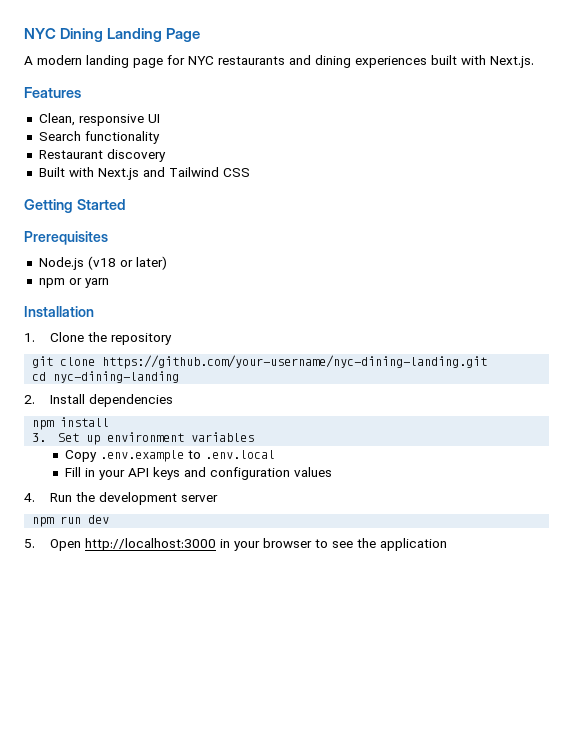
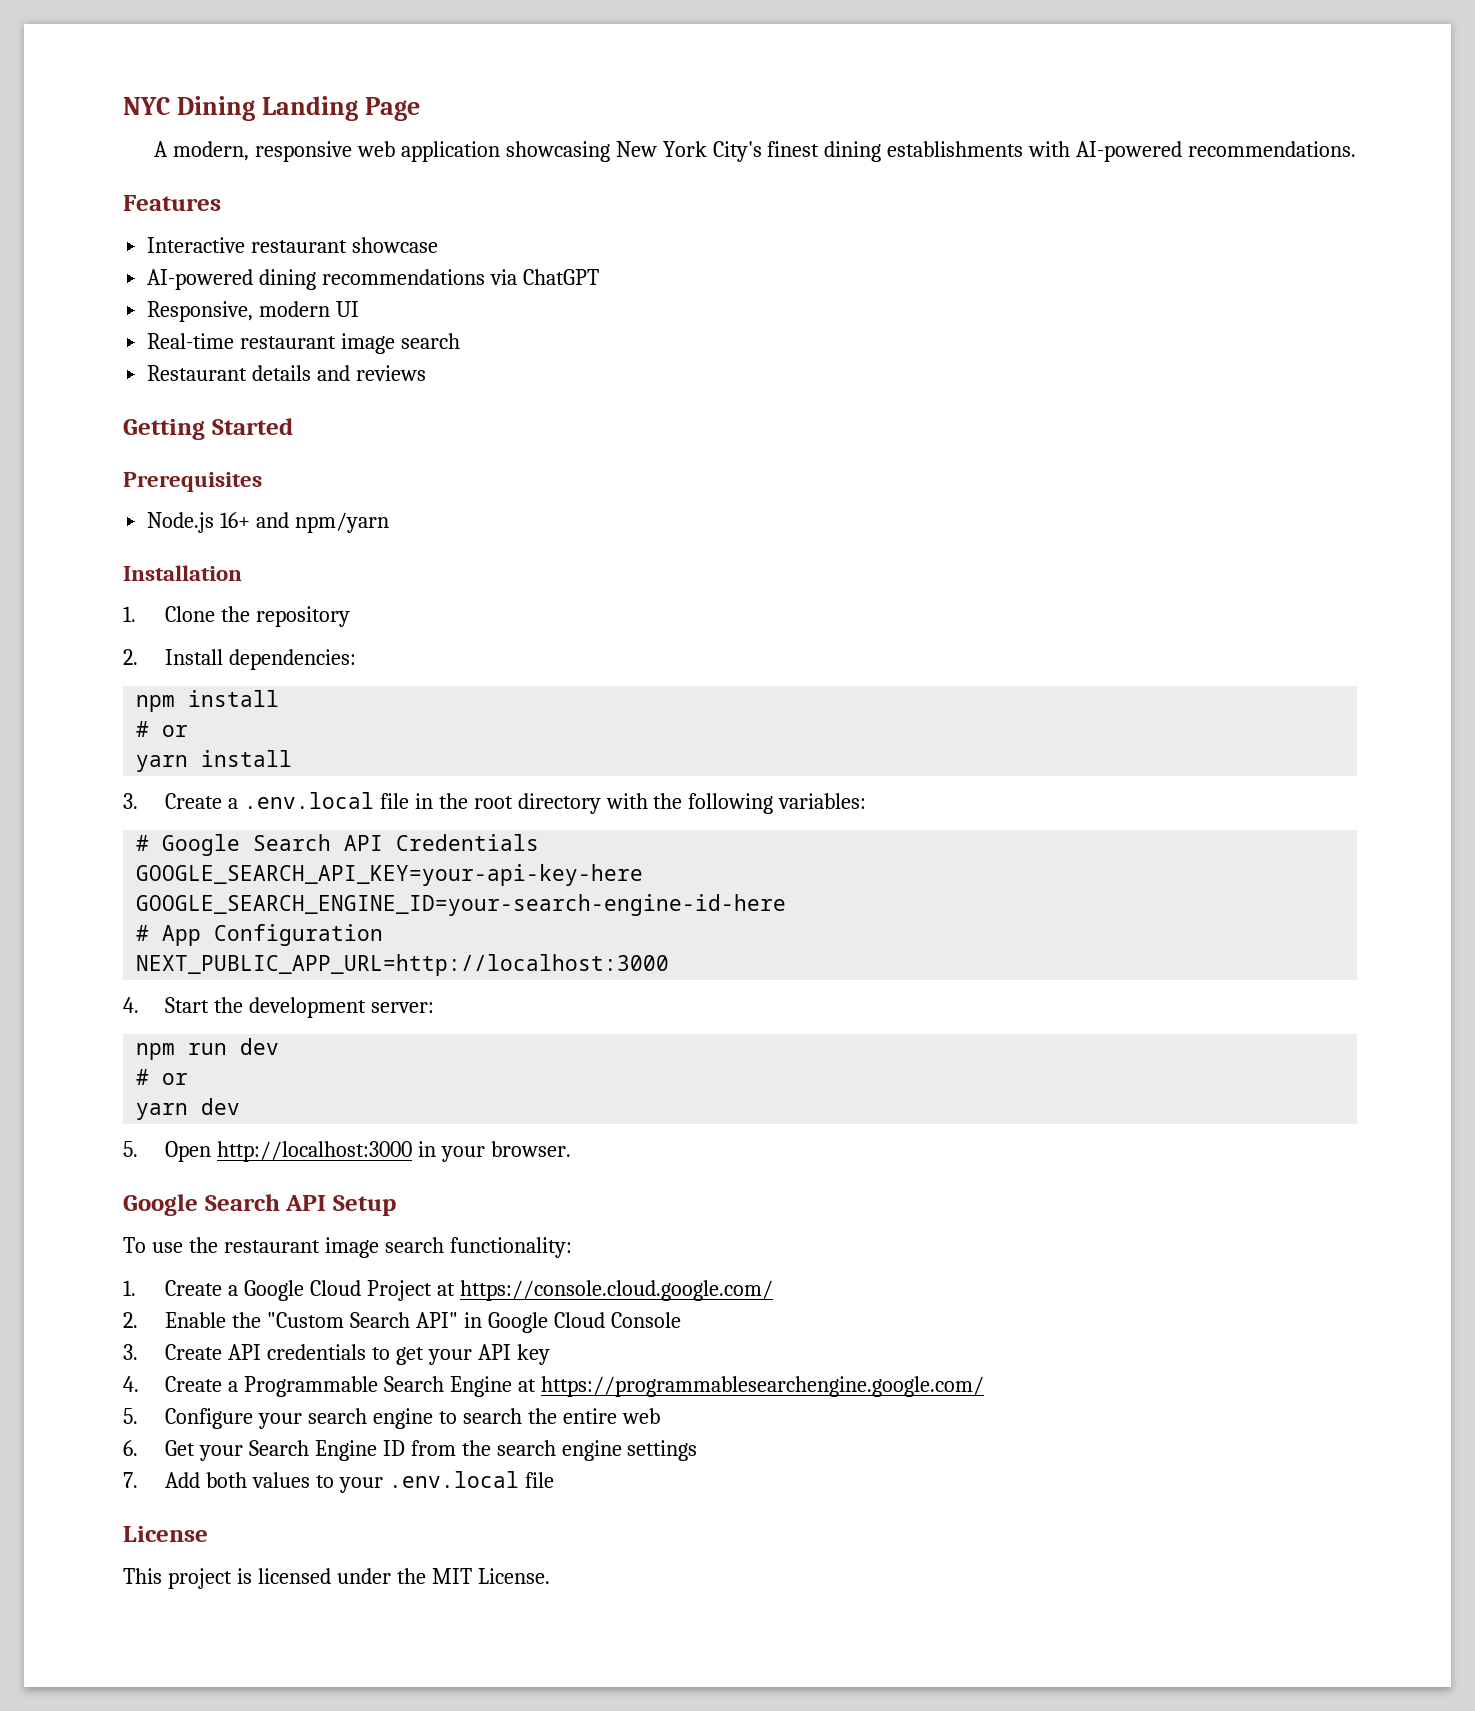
[37,55,534,68] [24,87,81,98] [38,113,160,126] [38,131,160,144] [38,149,166,162] [38,167,250,180] [24,199,126,213] [24,231,108,245] [38,256,167,270] [38,278,109,288] modern landing page for NYC restaurants and dining experiences built with Next.js. // Features // Clean, responsive UI // Search functionality // Restaurant discovery // Built with Next.js and Tailwind CSS // Getting Started // Prerequisites // Node.js (v18 or later) // npm or yarn -> [172,141,1357,162] [123,195,221,211] [147,237,439,253] [147,269,599,290] [147,301,360,322] [147,333,461,354] [147,365,427,381] [123,418,293,440] [123,472,262,492] [147,512,390,533] modern, responsive web application showcasing New York City's finest dining establishments with AI-powered recommendations. // Features // Interactive restaurant showcase // AI-powered dining recommendations via ChatGPT // Responsive, modern UI // Real-time restaurant image search // Restaurant details and reviews // Getting Started // Prerequisites // Node.js 16+ and npm/yarn
[32,355,488,369] [32,371,180,383] // git clone https://github.com/your-username/nyc-dining-landing.git // cd nyc-dining-landing -> (350, 616) none
[88,394,173,407] dependencies -> [228,649,356,670] dependencies:
[32,432,254,445] [64,450,275,462] [64,467,332,480] [24,493,72,502] 3. Set up environment variables // Copy .env.example to .env.local // Fill in your API keys and configuration values // 4. Run -> [136,721,189,737] [136,750,293,772] [123,792,867,814] [136,834,540,856] [136,864,644,886] [136,894,787,916] [136,924,384,946] [136,954,670,976] [123,997,209,1013] # or // yarn install // 3. Create a .env.local file in the root directory with the following variables: // # Google Search API Credentials // GOOGLE_SEARCH_API_KEY=your-api-key-here // GOOGLE_SEARCH_ENGINE_ID=your-search-engine-id-here // # App Configuration // NEXT_PUBLIC_APP_URL=http://localhost:3000 // 4. Start
[180,495,218,502] server -> [370,1002,434,1013] server:
(110, 519) none -> [136,1069,189,1085] [136,1098,241,1120] // # or // yarn dev
[262,538,447,551] browser to see the application -> [490,1141,571,1157] [123,1194,396,1216] [123,1237,572,1258] [123,1280,773,1301] [123,1312,681,1333] [123,1344,550,1365] [123,1376,984,1397] [123,1408,660,1429] [123,1440,698,1461] [123,1471,554,1493] [123,1526,208,1542] [123,1568,550,1589] browser. // Google Search API Setup // To use the restaurant image search functionality: // 1. Create a Google Cloud Project at https://console.cloud.google.com/ // 2. Enable the "Custom Search API" in Google Cloud Console // 3. Create API credentials to get your API key // 4. Create a Programmable Search Engine at https://programmablesearchengine.google.com/ // 5. Configure your search engine to search the entire web // 6. Get your Search Engine ID from the search engine settings // 7. Add both values to your .env.local file // License // This project is licensed under the MIT License.

